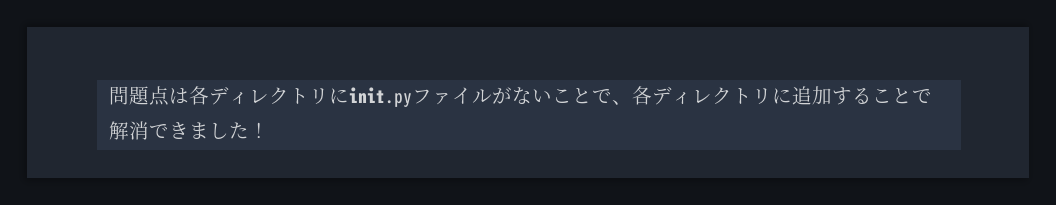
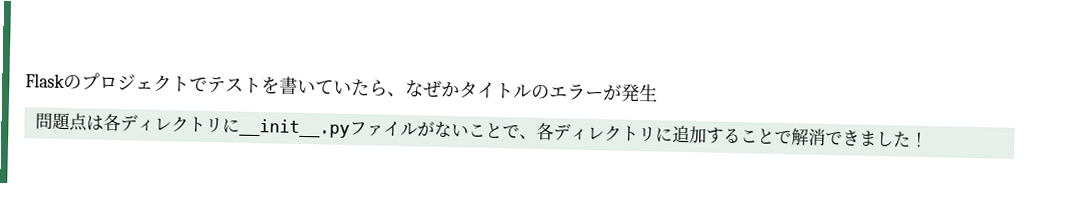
(109, 95) none -> [25,72,658,103] Flaskのプロジェクトでテストを書いていたら、なぜかタイトルのエラーが発生 //
[349,87,412,107] init.py -> [238,118,350,138] __init__.py

